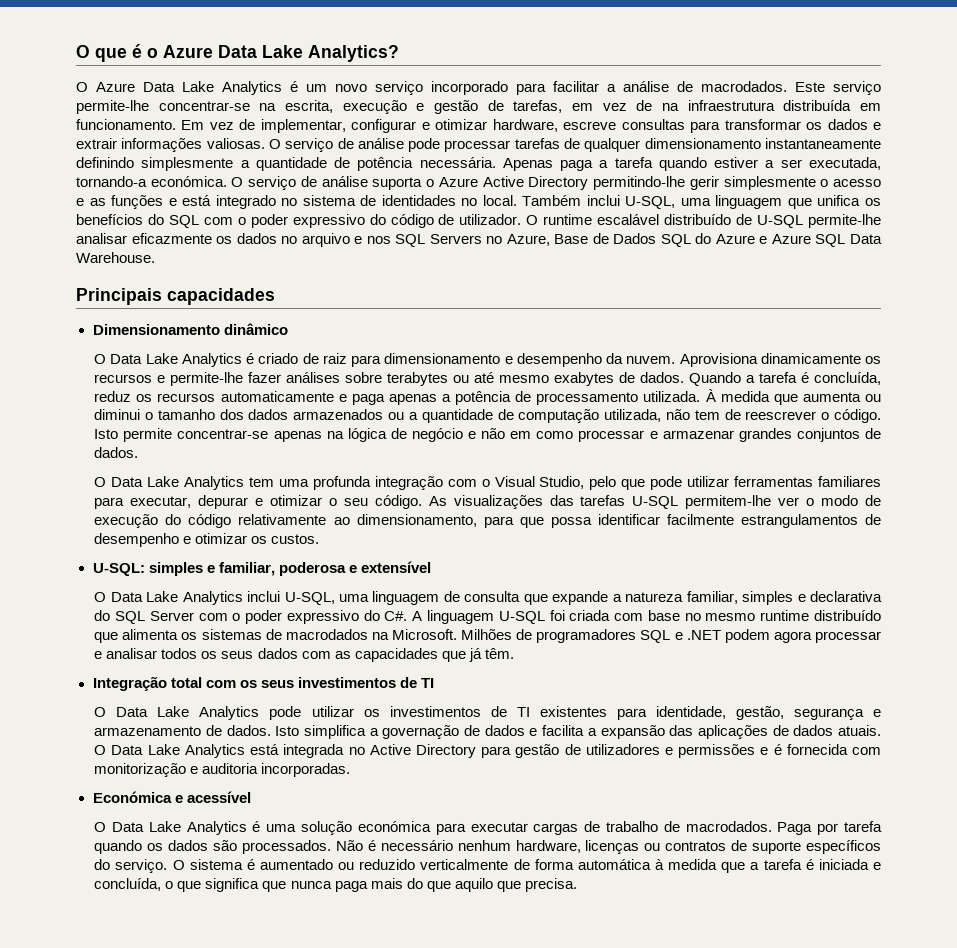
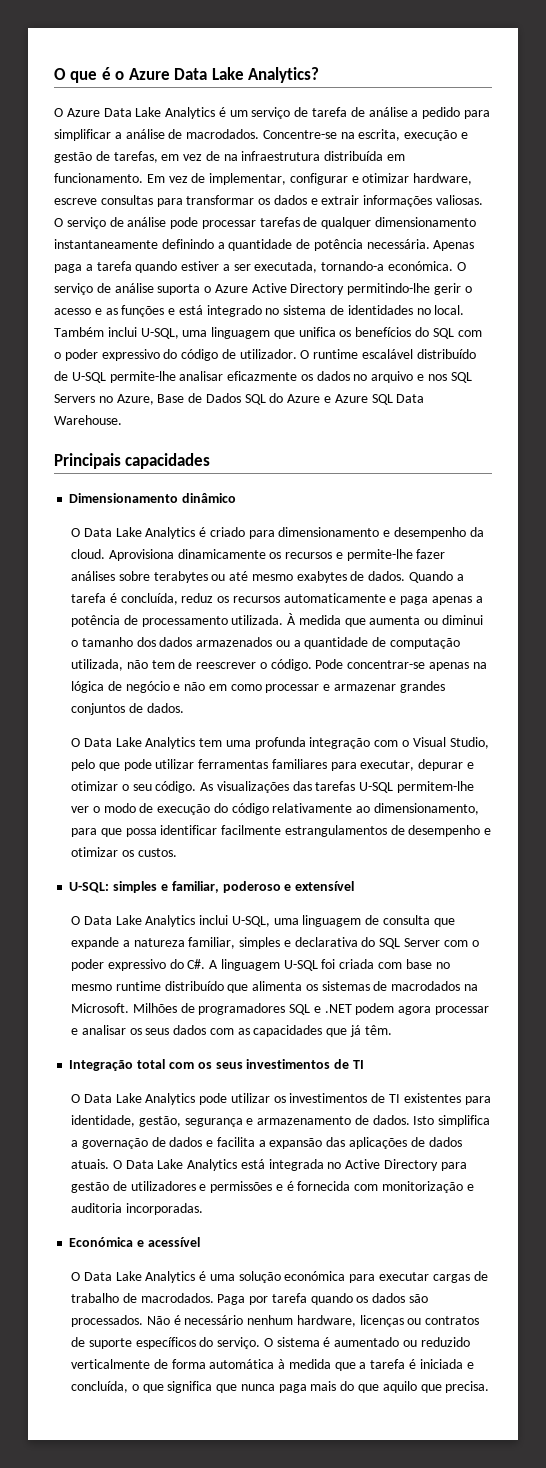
[335,81,881,95] [76,100,250,114] novo serviço incorporado para facilitar a análise de macrodados. Este serviço permite-lhe concentrar-se -> [251,107,490,119] [54,129,337,141] serviço de tarefa de análise a pedido para simplificar a análise de macrodados. Concentre-se
[141,157,234,171] simplesmente -> (214, 244) none
[723,176,816,190] simplesmente -> (462, 289) none
[302,353,347,364] de raiz -> (245, 532) none
[626,356,676,364] nuvem. -> [70,549,105,559] cloud.
[94,428,173,442] Isto permite -> [315,659,344,669] Pode
[278,562,346,576] poderosa -> [222,881,281,893] poderoso
[161,648,198,659] todos -> (126, 1030) none

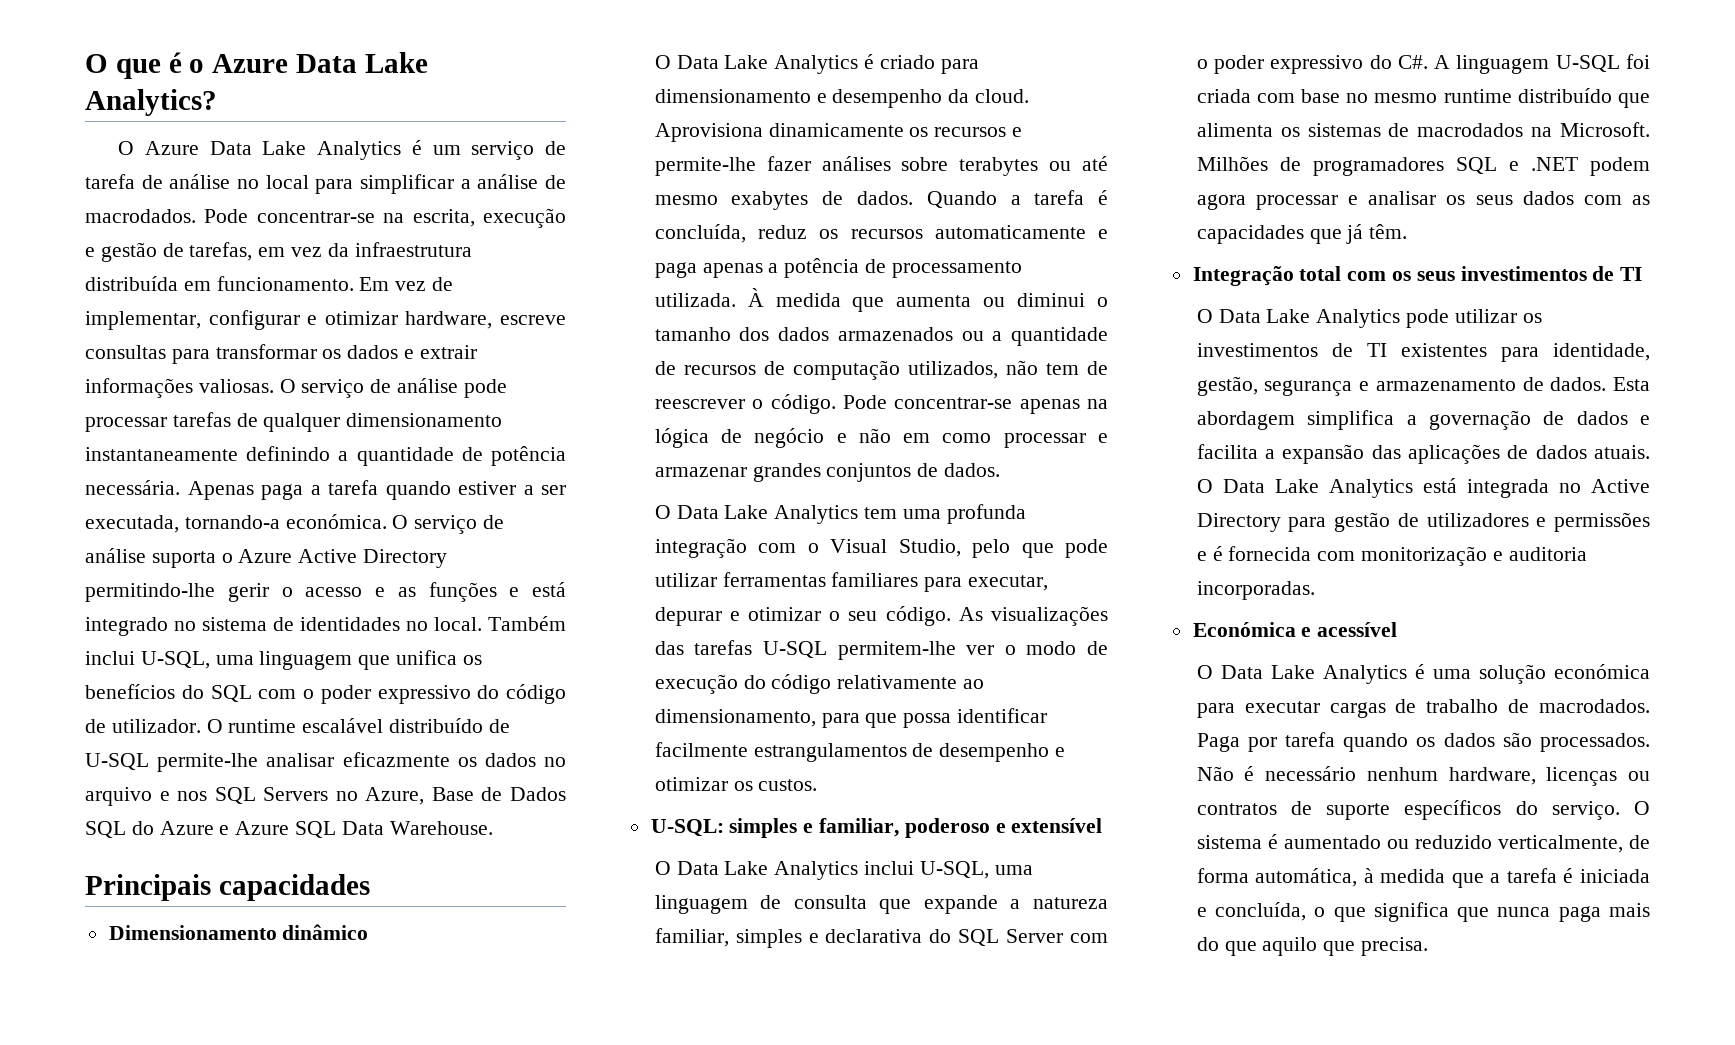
[411,107,461,119] a pedido -> [236,175,309,189] no local
[262,130,337,139] Concentre-se -> [204,209,375,223] Pode concentrar-se
[205,151,238,161] de na -> [327,243,349,257] da
[389,638,460,649] [70,659,123,671] computação utilizada, -> [683,360,998,380] recursos de computação utilizados,
[413,1116,435,1125] Isto -> [1613,377,1650,391] [1196,411,1295,430] Esta abordagem
[70,1359,150,1369] verticalmente -> [1497,835,1623,853] verticalmente,
[209,1359,275,1369] automática -> [1255,868,1358,887] automática,

